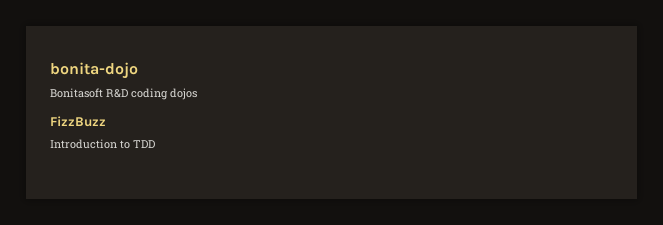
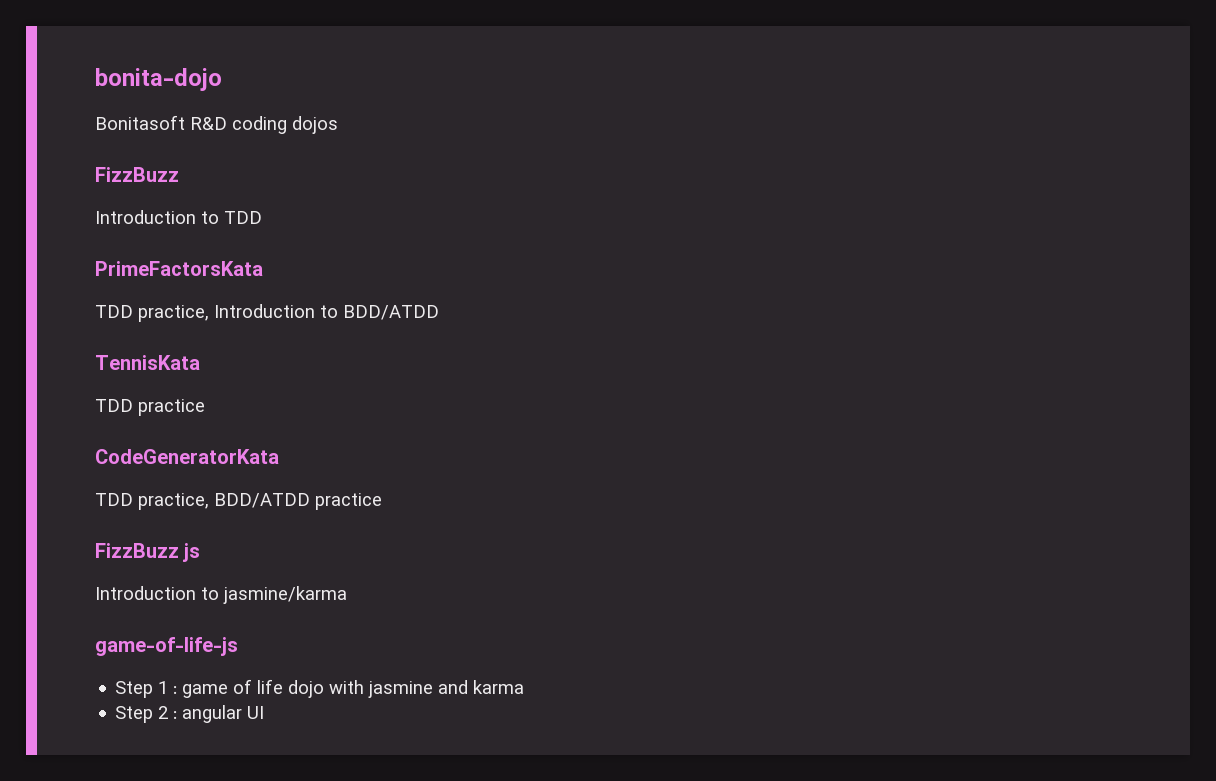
(155, 144) none -> [95,261,263,276] [95,304,439,322] [95,355,200,370] [95,399,205,416] [95,449,279,464] [95,493,382,510] [95,543,201,562] [95,586,347,604] [95,637,238,656] [115,679,525,698] [115,705,265,723] // PrimeFactorsKata // TDD practice, Introduction to BDD/ATDD // TennisKata // TDD practice // CodeGeneratorKata // TDD practice, BDD/ATDD practice // FizzBuzz js // Introduction to jasmine/karma // game-of-life-js // Step 1 : game of life dojo with jasmine and karma // Step 2 : angular UI

